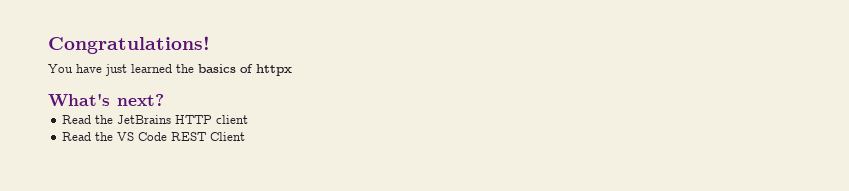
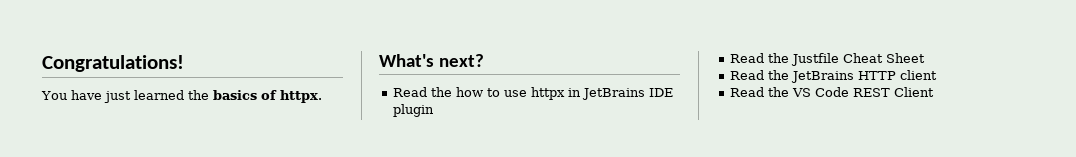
[256,64,292,76] httpx -> [279,90,322,103] httpx.
(164, 100) none -> [393,87,674,100] [393,104,435,117] [730,53,926,66] // Read the how to use httpx in JetBrains IDE plugin // Read the Justfile Cheat Sheet

